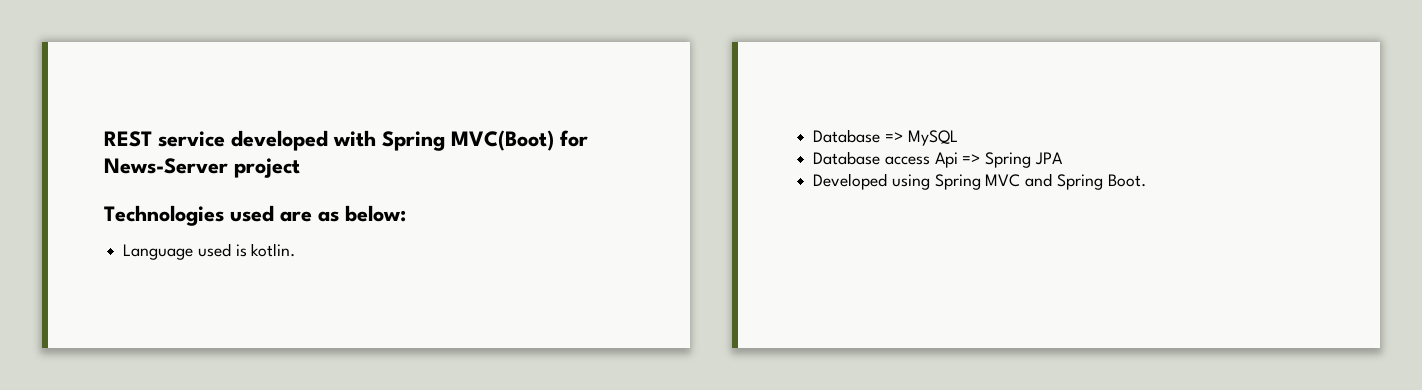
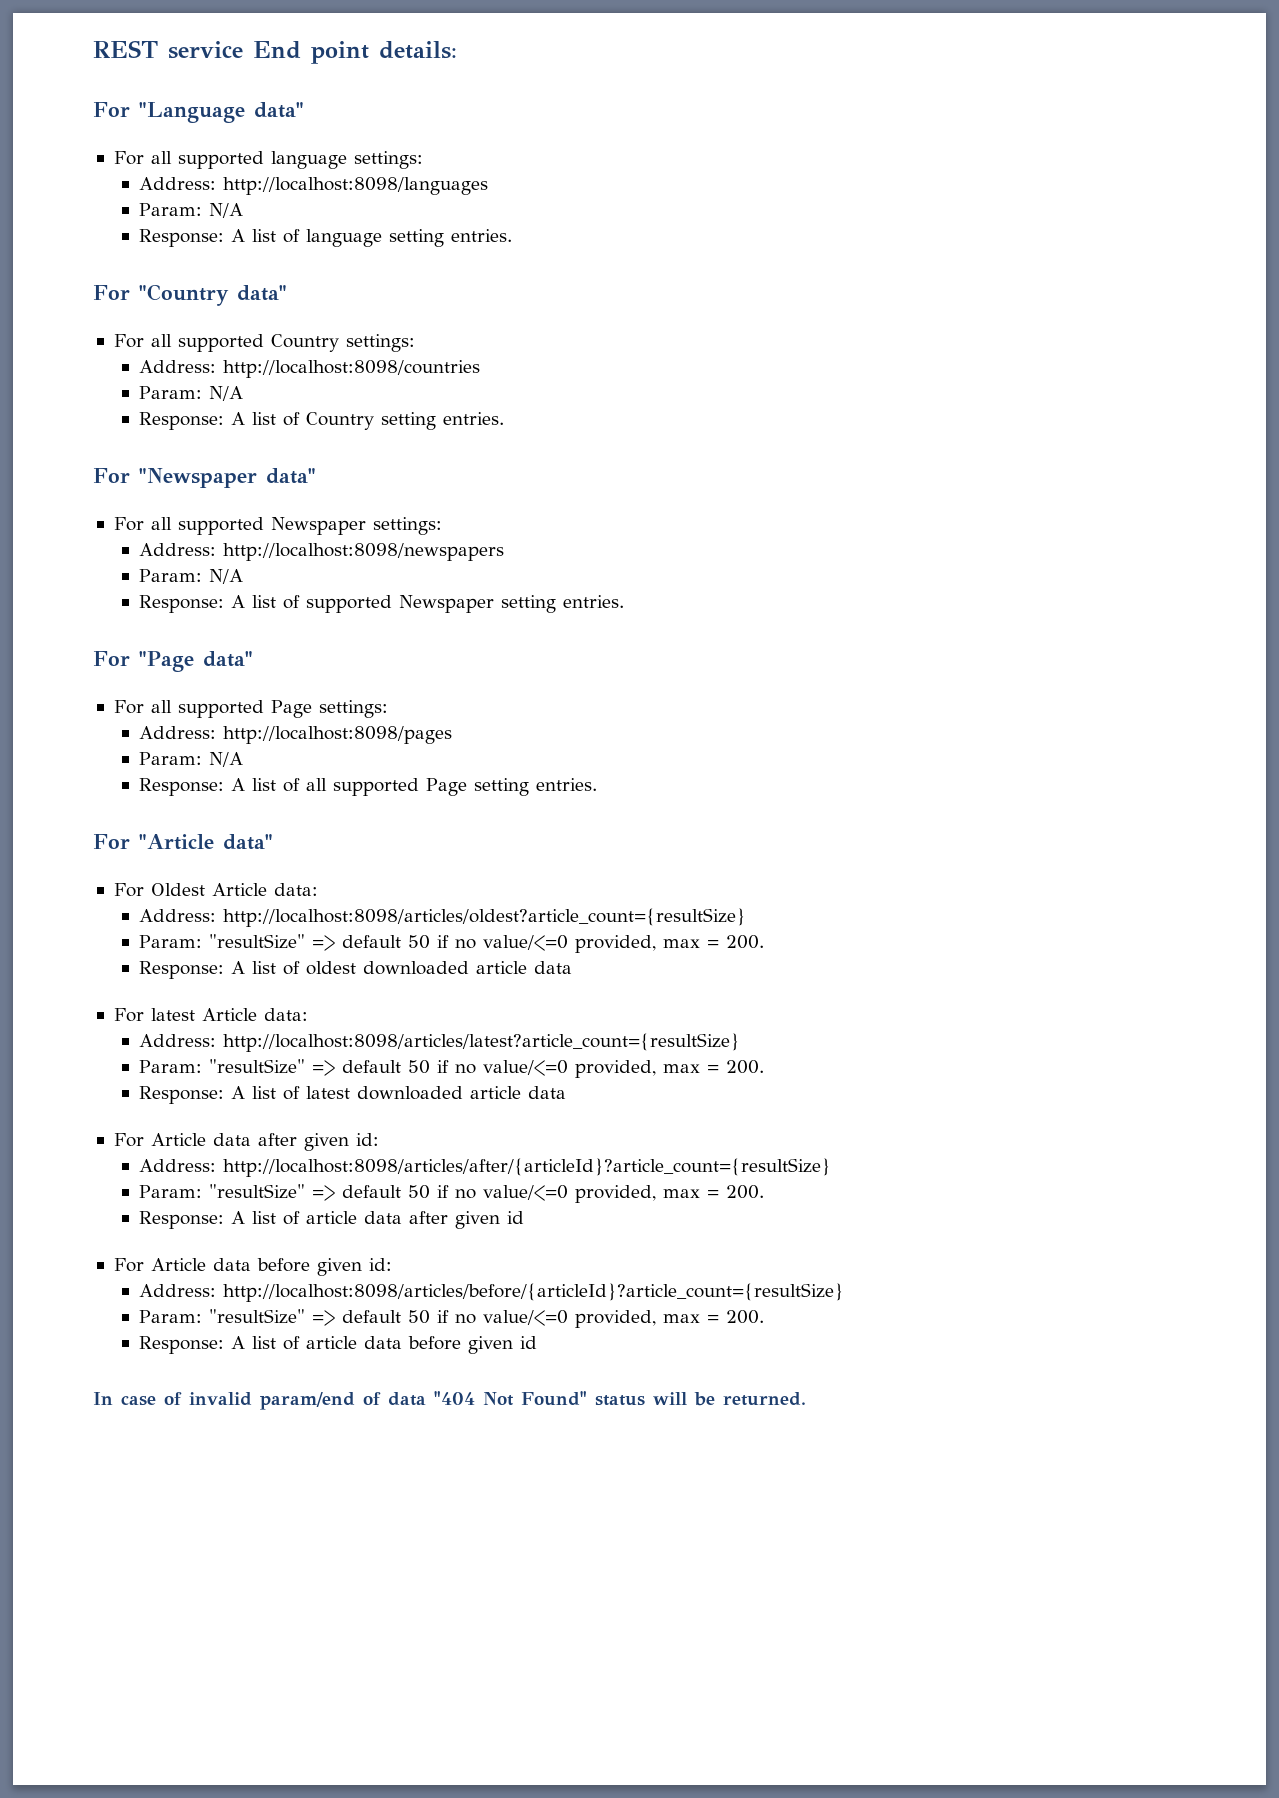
[231,130,588,151] [104,158,300,178] [104,205,406,226] [123,243,296,260] [813,129,958,146] [813,151,1063,168] [813,173,1146,190] developed with Spring MVC(Boot) for News-Server project // Technologies used are as below: // Language used is kotlin. // Database => MySQL // Database access Api => Spring JPA // Developed using Spring MVC and Spring Boot. -> [253,41,457,64] [93,102,304,123] [113,151,423,169] [138,177,488,195] [138,203,243,218] [138,229,512,247] [93,284,287,306] [113,334,415,352] [138,360,480,378] [138,386,243,401] [138,412,504,430] [93,468,316,488] [113,517,442,535] [138,543,504,561] [138,569,243,584] [138,595,624,613] [93,651,253,672] [113,700,388,718] [138,726,452,744] [138,752,243,767] [138,778,597,796] [93,834,273,850] [113,883,318,897] [138,908,746,927] [138,934,764,953] [138,961,572,979] [113,1008,308,1022] [138,1033,740,1052] [138,1059,764,1078] [138,1086,566,1104] [113,1133,379,1151] [138,1158,831,1177] [138,1184,764,1203] [138,1211,524,1229] [113,1258,392,1276] [138,1283,844,1302] [138,1309,764,1328] [138,1336,537,1354] [93,1391,806,1410] End point details: // For "Language data" // For all supported language settings: // Address: http://localhost:8098/languages // Param: N/A // Response: A list of language setting entries. // For "Country data" // For all supported Country settings: // Address: http://localhost:8098/countries // Param: N/A // Response: A list of Country setting entries. // For "Newspaper data" // For all supported Newspaper settings: // Address: http://localhost:8098/newspapers // Param: N/A // Response: A list of supported Newspaper setting entries. // For "Page data" // For all supported Page settings: // Address: http://localhost:8098/pages // Param: N/A // Response: A list of all supported Page setting entries. // For "Article data" // For Oldest Article data: // Address: http://localhost:8098/articles/oldest?article_count={resultSize} // Param: "resultSize" => default 50 if no value/<=0 provided, max = 200. // Response: A list of oldest downloaded article data // For latest Article data: // Address: http://localhost:8098/articles/latest?article_count={resultSize} // Param: "resultSize" => default 50 if no value/<=0 provided, max = 200. // Response: A list of latest downloaded article data // For Article data after given id: // Address: http://localhost:8098/articles/after/{articleId}?article_count={resultSize} // Param: "resultSize" => default 50 if no value/<=0 provided, max = 200. // Response: A list of article data after given id // For Article data before given id: // Address: http://localhost:8098/articles/before/{articleId}?article_count={resultSize} // Param: "resultSize" => default 50 if no value/<=0 provided, max = 200. // Response: A list of article data before given id // In case of invalid param/end of data "404 Not Found" status will be returned.

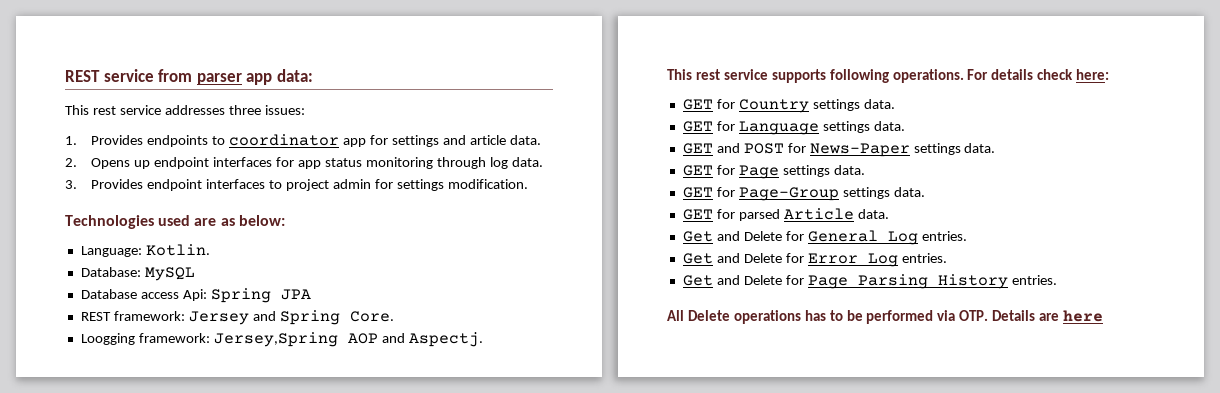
[253,41,457,64] [93,102,304,123] [113,151,423,169] [138,177,488,195] [138,203,243,218] [138,229,512,247] [93,284,287,306] [113,334,415,352] [138,360,480,378] [138,386,243,401] [138,412,504,430] [93,468,316,488] [113,517,442,535] [138,543,504,561] [138,569,243,584] [138,595,624,613] [93,651,253,672] [113,700,388,718] [138,726,452,744] [138,752,243,767] [138,778,597,796] [93,834,273,850] [113,883,318,897] [138,908,746,927] [138,934,764,953] [138,961,572,979] [113,1008,308,1022] [138,1033,740,1052] [138,1059,764,1078] [138,1086,566,1104] [113,1133,379,1151] [138,1158,831,1177] [138,1184,764,1203] [138,1211,524,1229] [113,1258,392,1276] [138,1283,844,1302] [138,1309,764,1328] [138,1336,537,1354] [93,1391,806,1410] End point details: // For "Language data" // For all supported language settings: // Address: http://localhost:8098/languages // Param: N/A // Response: A list of language setting entries. // For "Country data" // For all supported Country settings: // Address: http://localhost:8098/countries // Param: N/A // Response: A list of Country setting entries. // For "Newspaper data" // For all supported Newspaper settings: // Address: http://localhost:8098/newspapers // Param: N/A // Response: A list of supported Newspaper setting entries. // For "Page data" // For all supported Page settings: // Address: http://localhost:8098/pages // Param: N/A // Response: A list of all supported Page setting entries. // For "Article data" // For Oldest Article data: // Address: http://localhost:8098/articles/oldest?article_count={resultSize} // Param: "resultSize" => default 50 if no value/<=0 provided, max = 200. // Response: A list of oldest downloaded article data // For latest Article data: // Address: http://localhost:8098/articles/latest?article_count={resultSize} // Param: "resultSize" => default 50 if no value/<=0 provided, max = 200. // Response: A list of latest downloaded article data // For Article data after given id: // Address: http://localhost:8098/articles/after/{articleId}?article_count={resultSize} // Param: "resultSize" => default 50 if no value/<=0 provided, max = 200. // Response: A list of article data after given id // For Article data before given id: // Address: http://localhost:8098/articles/before/{articleId}?article_count={resultSize} // Param: "resultSize" => default 50 if no value/<=0 provided, max = 200. // Response: A list of article data before given id // In case of invalid param/end of data "404 Not Found" status will be returned. -> [158,69,313,85] [65,105,305,115] [65,134,541,147] [65,157,543,169] [65,179,528,191] [65,215,285,229] [80,244,210,257] [80,267,195,281] [80,288,311,303] [80,310,394,325] [80,332,483,347] [667,69,1110,83] [682,99,895,113] [682,121,905,135] [682,143,996,157] [682,165,865,179] [682,187,925,201] [682,208,889,221] [682,230,967,245] [682,253,947,267] [682,274,1057,289] [667,310,1104,324] from parser app data: // This rest service addresses three issues: // 1. Provides endpoints to coordinator app for settings and article data. // 2. Opens up endpoint interfaces for app status monitoring through log data. // 3. Provides endpoint interfaces to project admin for settings modification. // Technologies used are as below: // Language: Kotlin. // Database: MySQL // Database access Api: Spring JPA // REST framework: Jersey and Spring Core. // Loogging framework: Jersey,Spring AOP and Aspectj. // This rest service supports following operations. For details check here: // GET for Country settings data. // GET for Language settings data. // GET and POST for News-Paper settings data. // GET for Page settings data. // GET for Page-Group settings data. // GET for parsed Article data. // Get and Delete for General Log entries. // Get and Delete for Error Log entries. // Get and Delete for Page Parsing History entries. // All Delete operations has to be performed via OTP. Details are here

